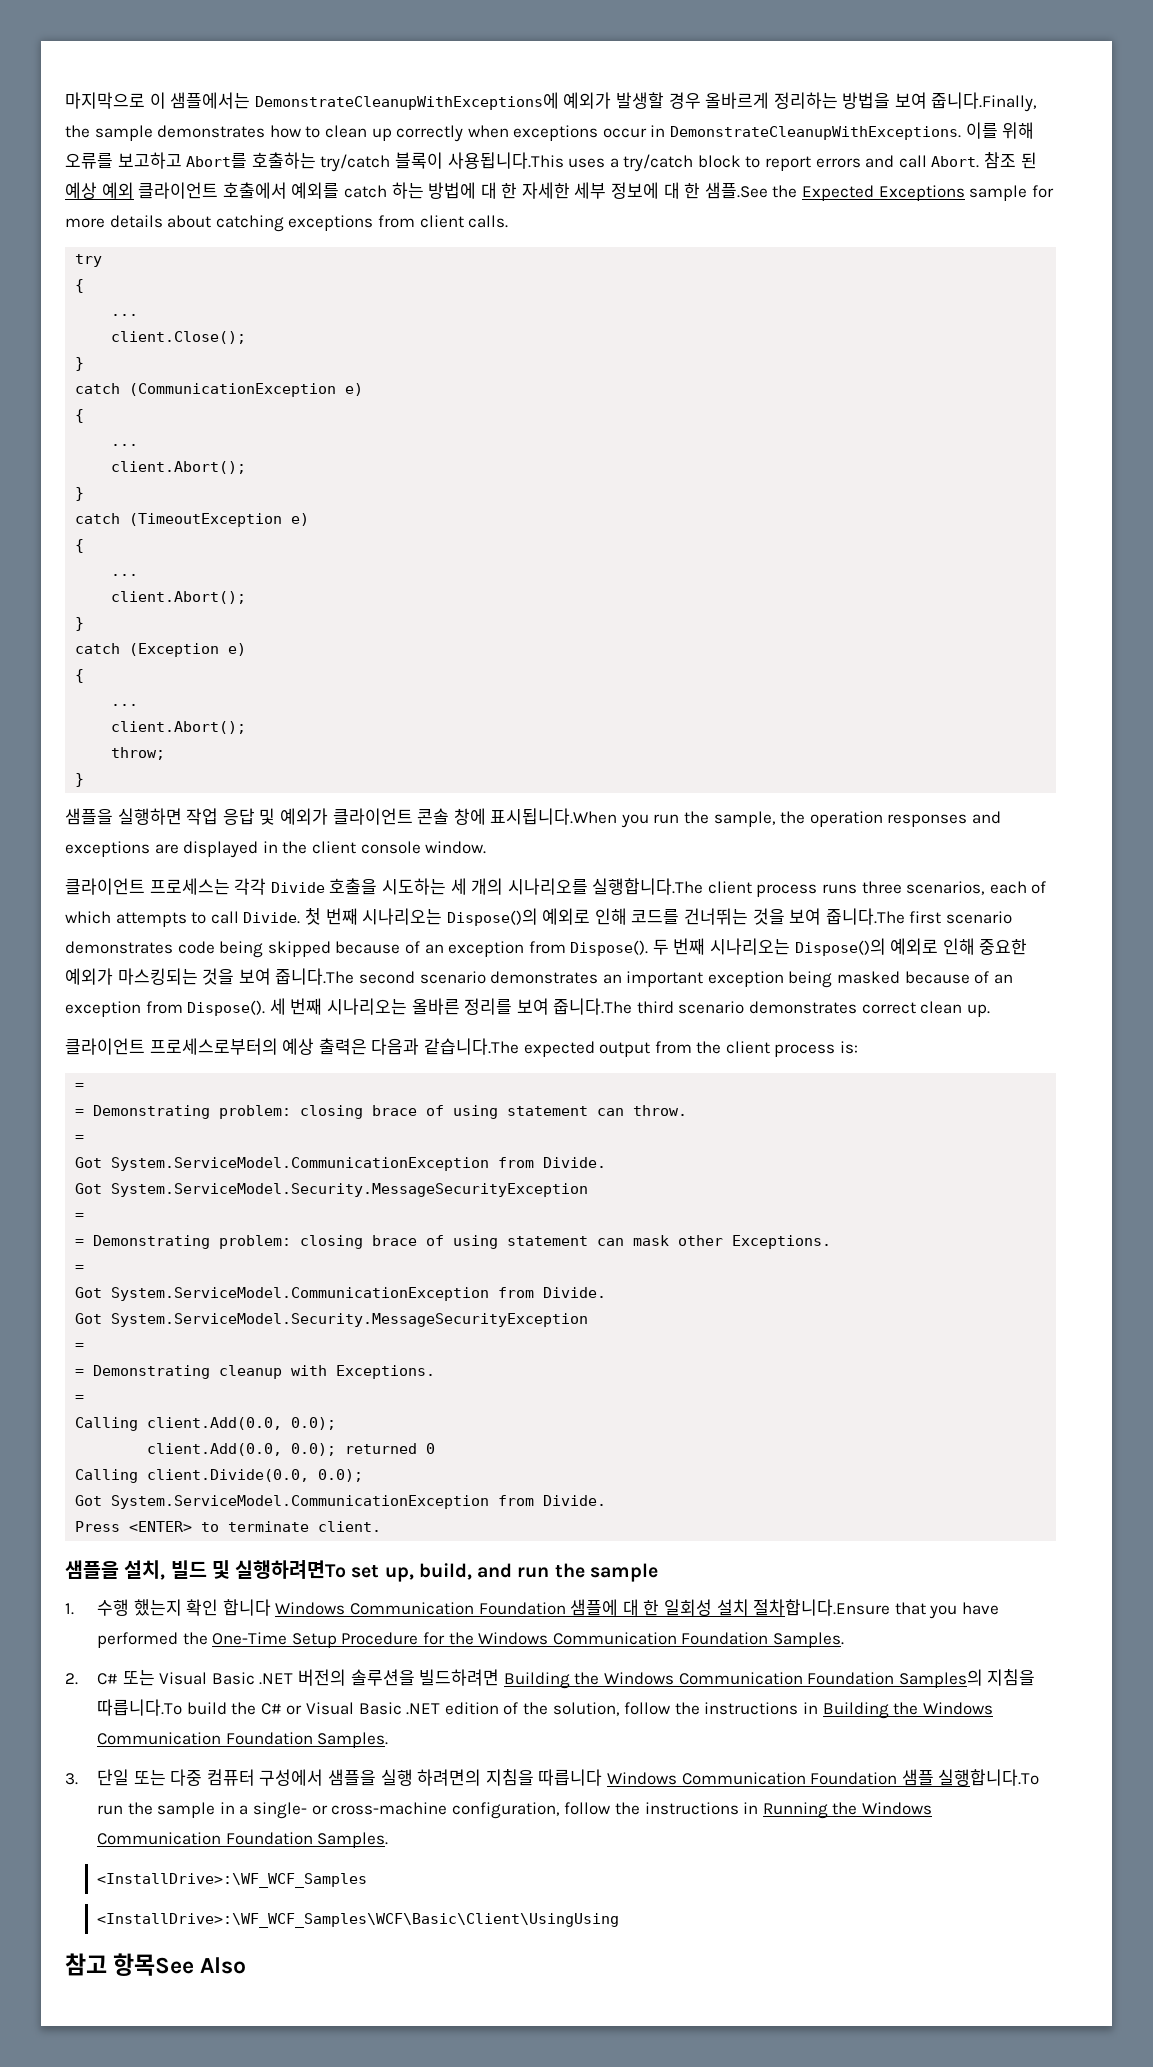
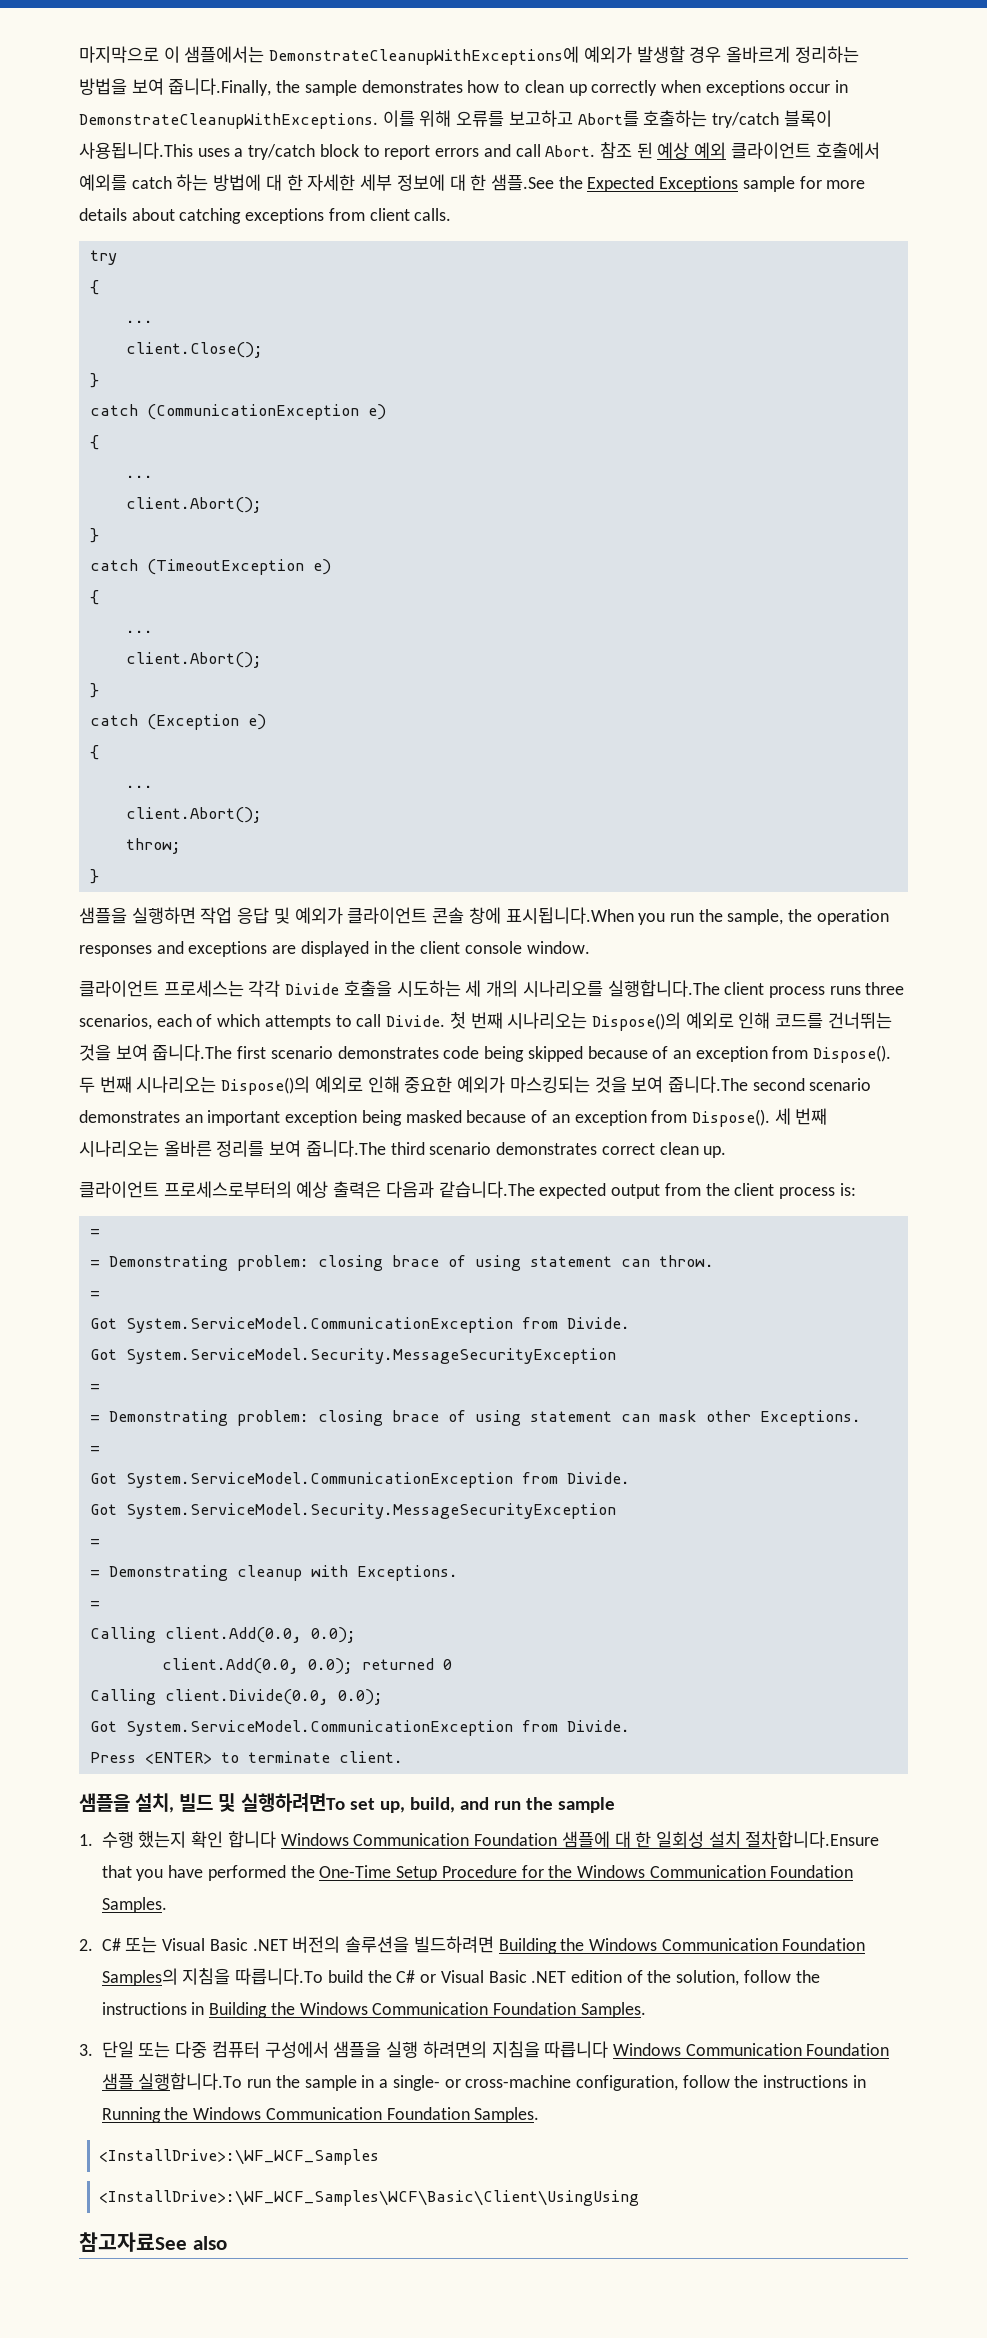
[65,1953,247,1976] 참고 항목See Also -> [79,2232,227,2252] 참고자료See also

